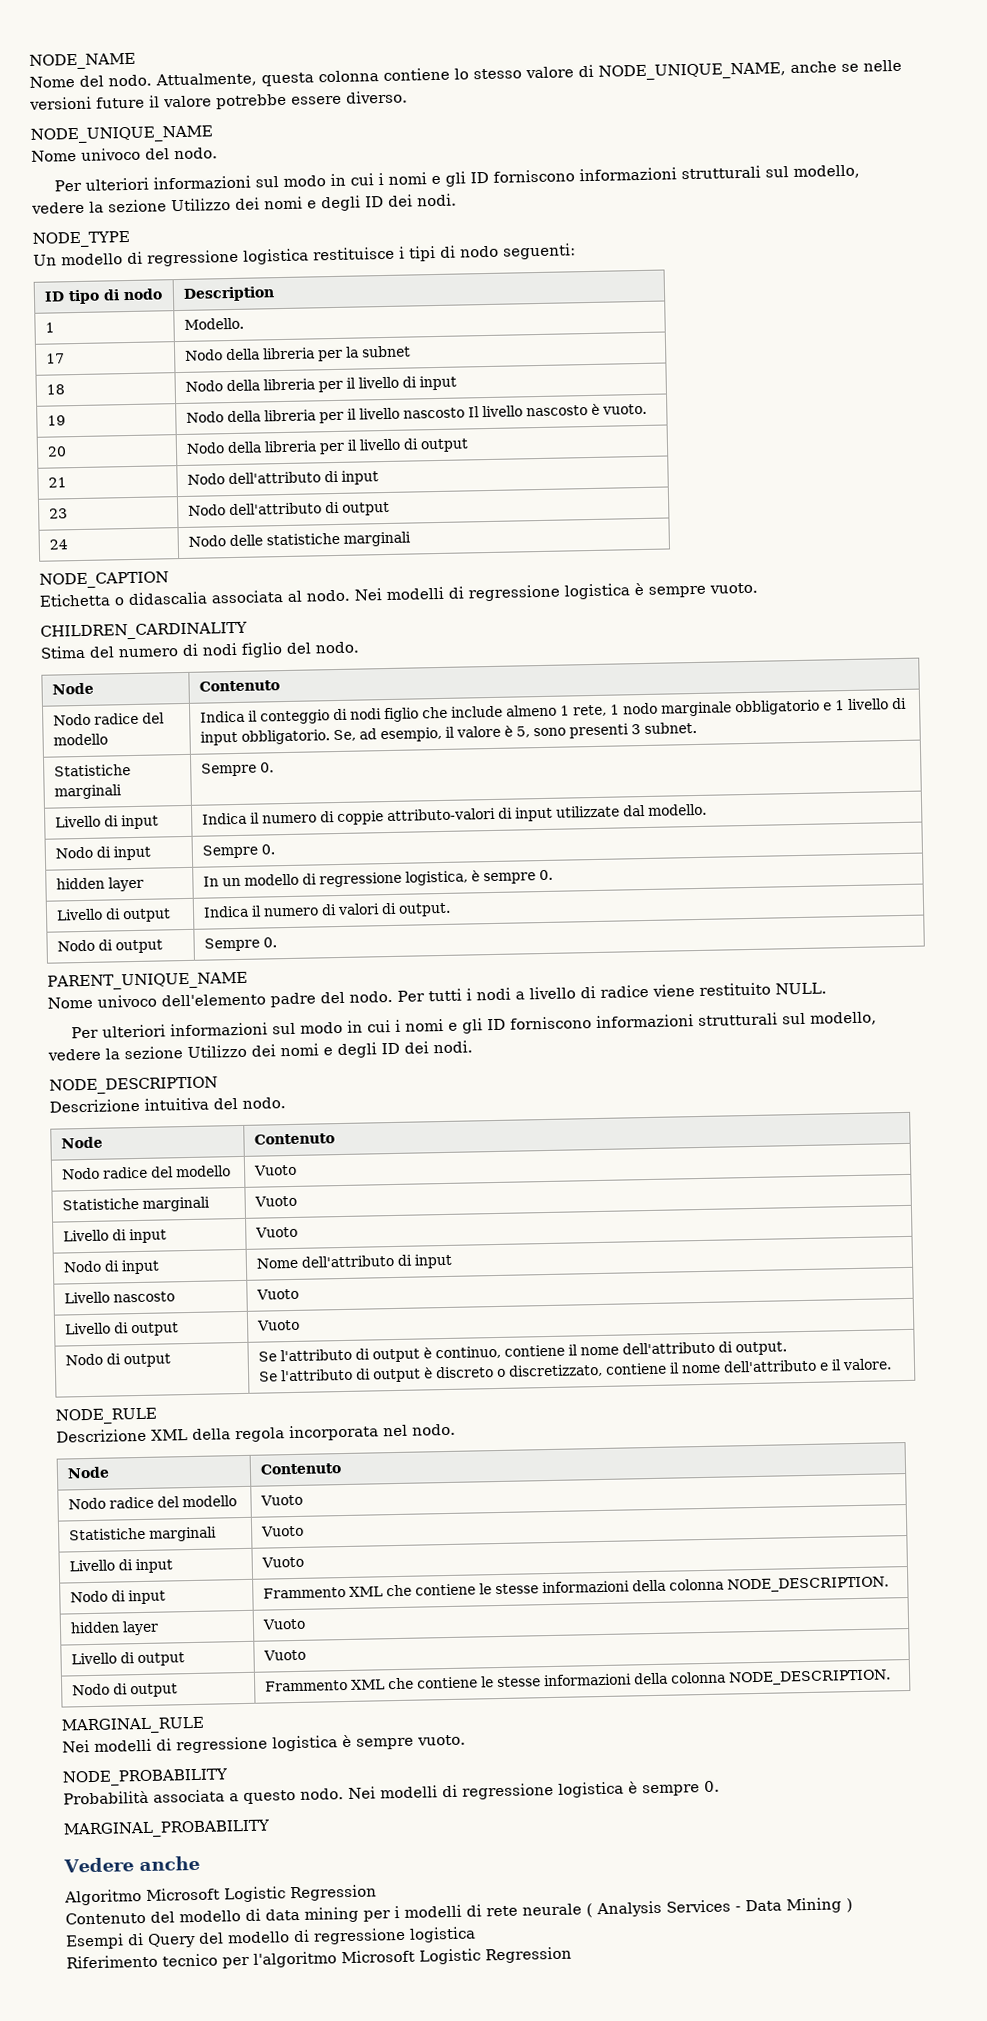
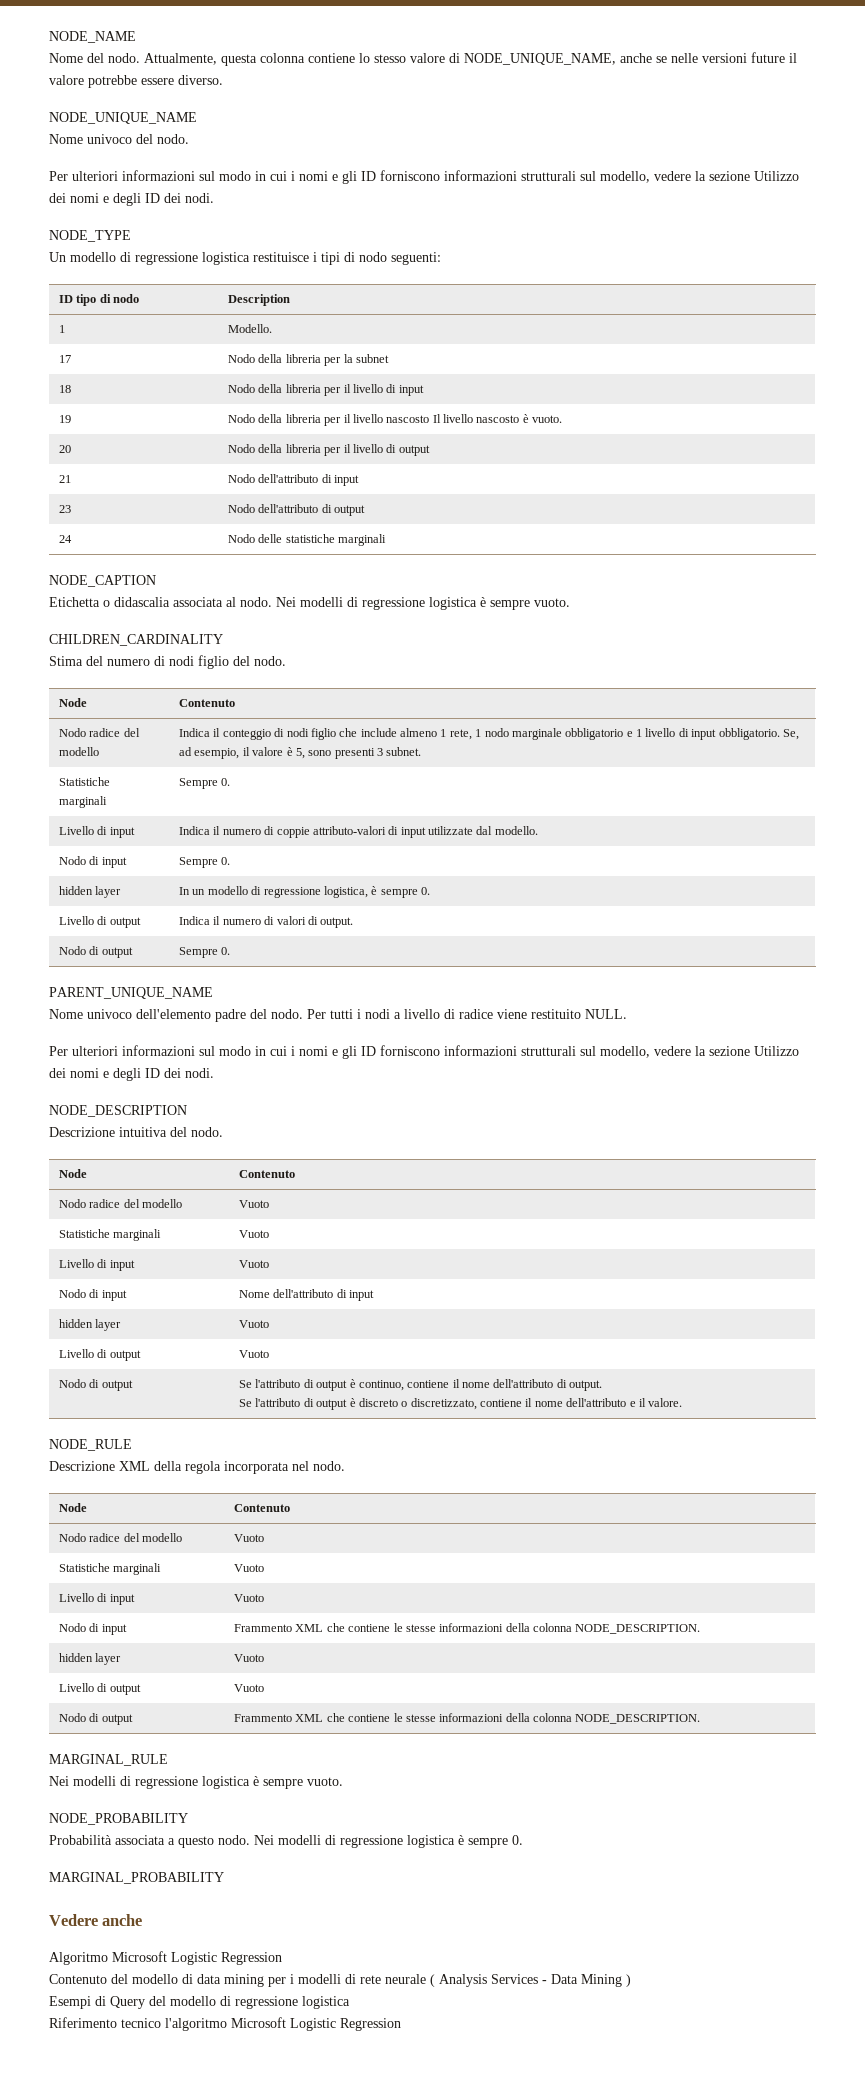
[64,1291,176,1304] Livello nascosto -> [59,1319,122,1331] hidden layer
[222,1956,250,1969] per -> (161, 2023) none

